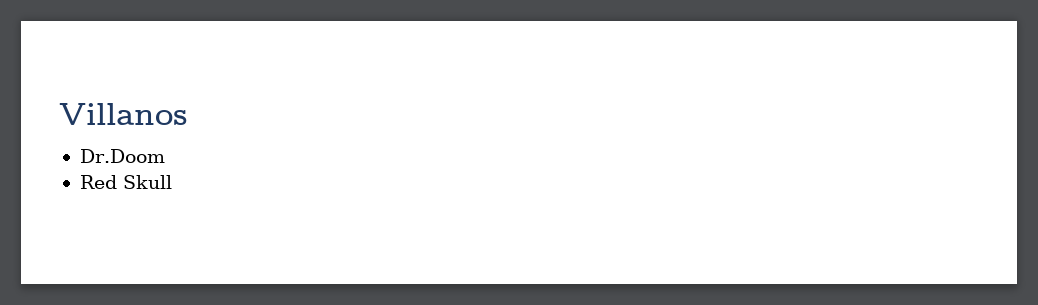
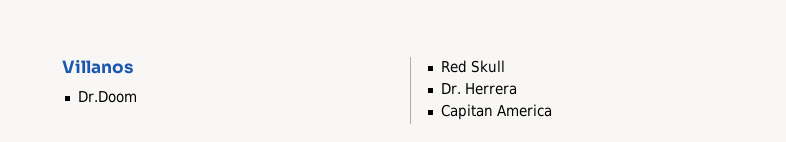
(172, 182) none -> [440,83,517,95] [440,104,552,120] // Dr. Herrera // Capitan America

